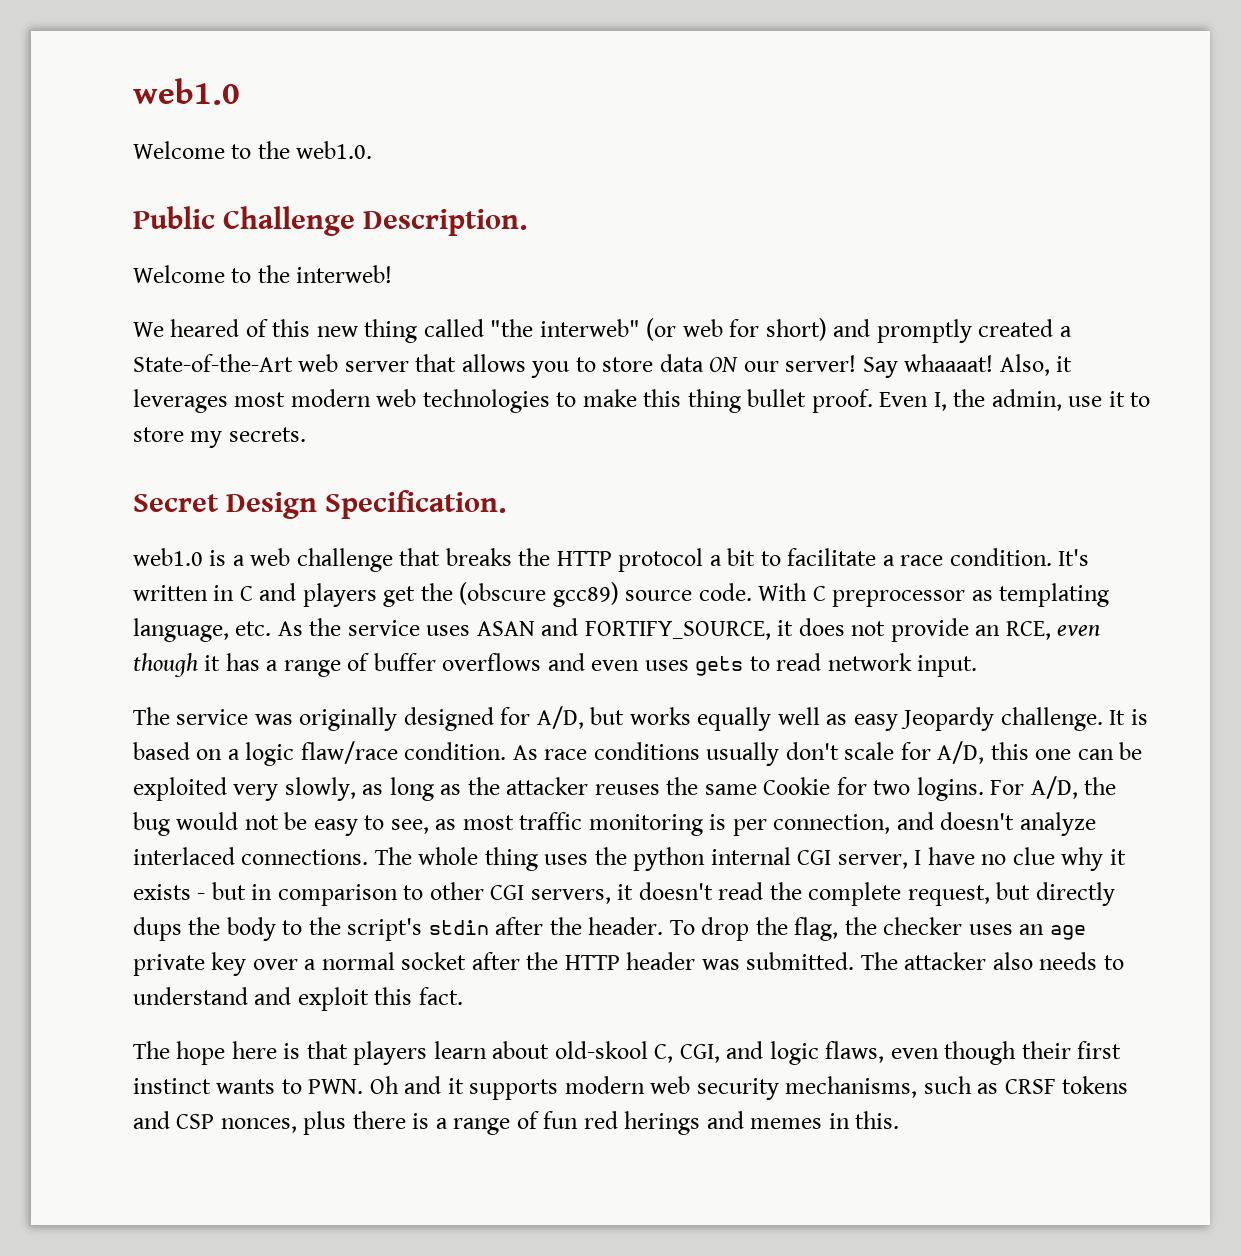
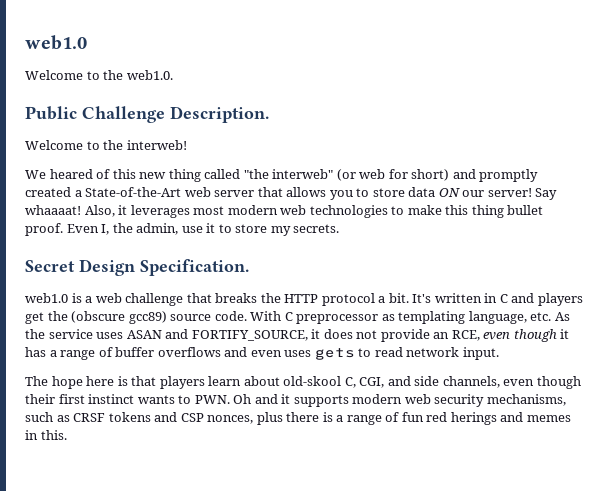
[727,548,1052,566] bit to facilitate a race condition. -> [388,293,409,303] bit.
[133,706,1148,731] [133,741,1143,766] [133,776,1117,801] [133,812,1096,836] [133,847,1126,871] [133,882,1115,906] [133,917,1086,941] [133,952,1124,976] [133,987,463,1011] // The service was originally designed for A/D, but works equally well as easy Jeopardy challenge. It is based on a logic flaw/race condition. As race conditions usually don't scale for A/D, this one can be exploited very slowly, as long as the attacker reuses the same Cookie for two logins. For A/D, the bug would not be easy to see, as most traffic monitoring is per connection, and doesn't analyze interlaced connections. The whole thing uses the python internal CGI server, I have no clue why it exists - but in comparison to other CGI servers, it doesn't read the complete request, but directly dups the body to the script's stdin after the header. To drop the flag, the checker uses an age private key over a normal socket after the HTTP header was submitted. The attacker also needs to understand and exploit this fact. -> (499, 353) none
[769,1041,885,1065] logic flaws, -> [414,376,500,388] side channels,

